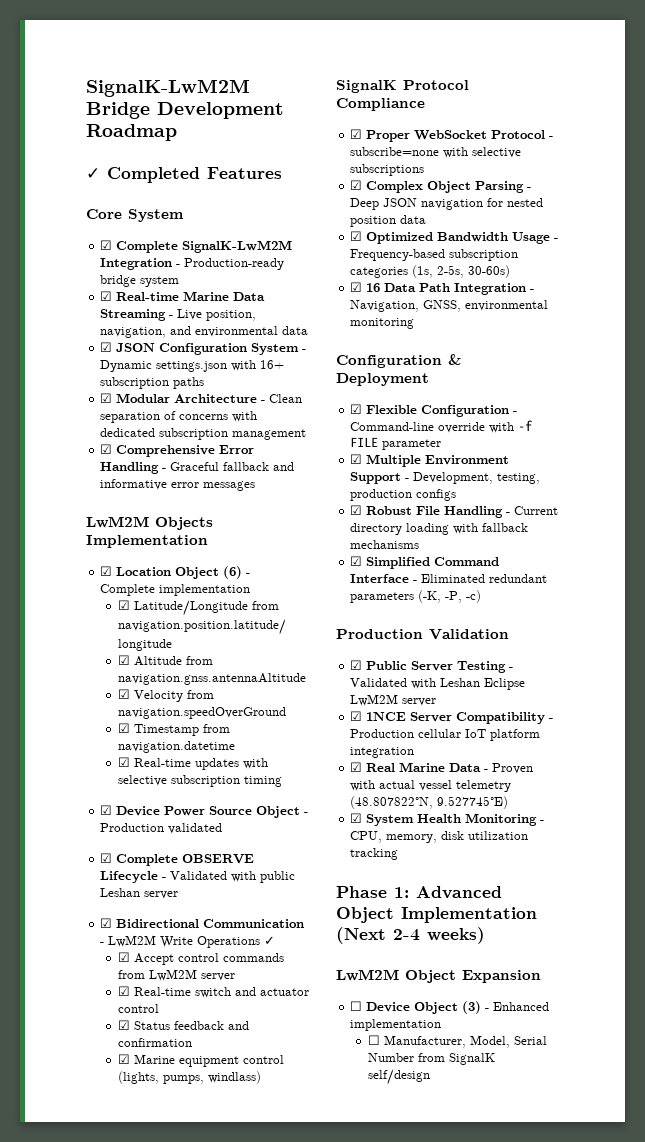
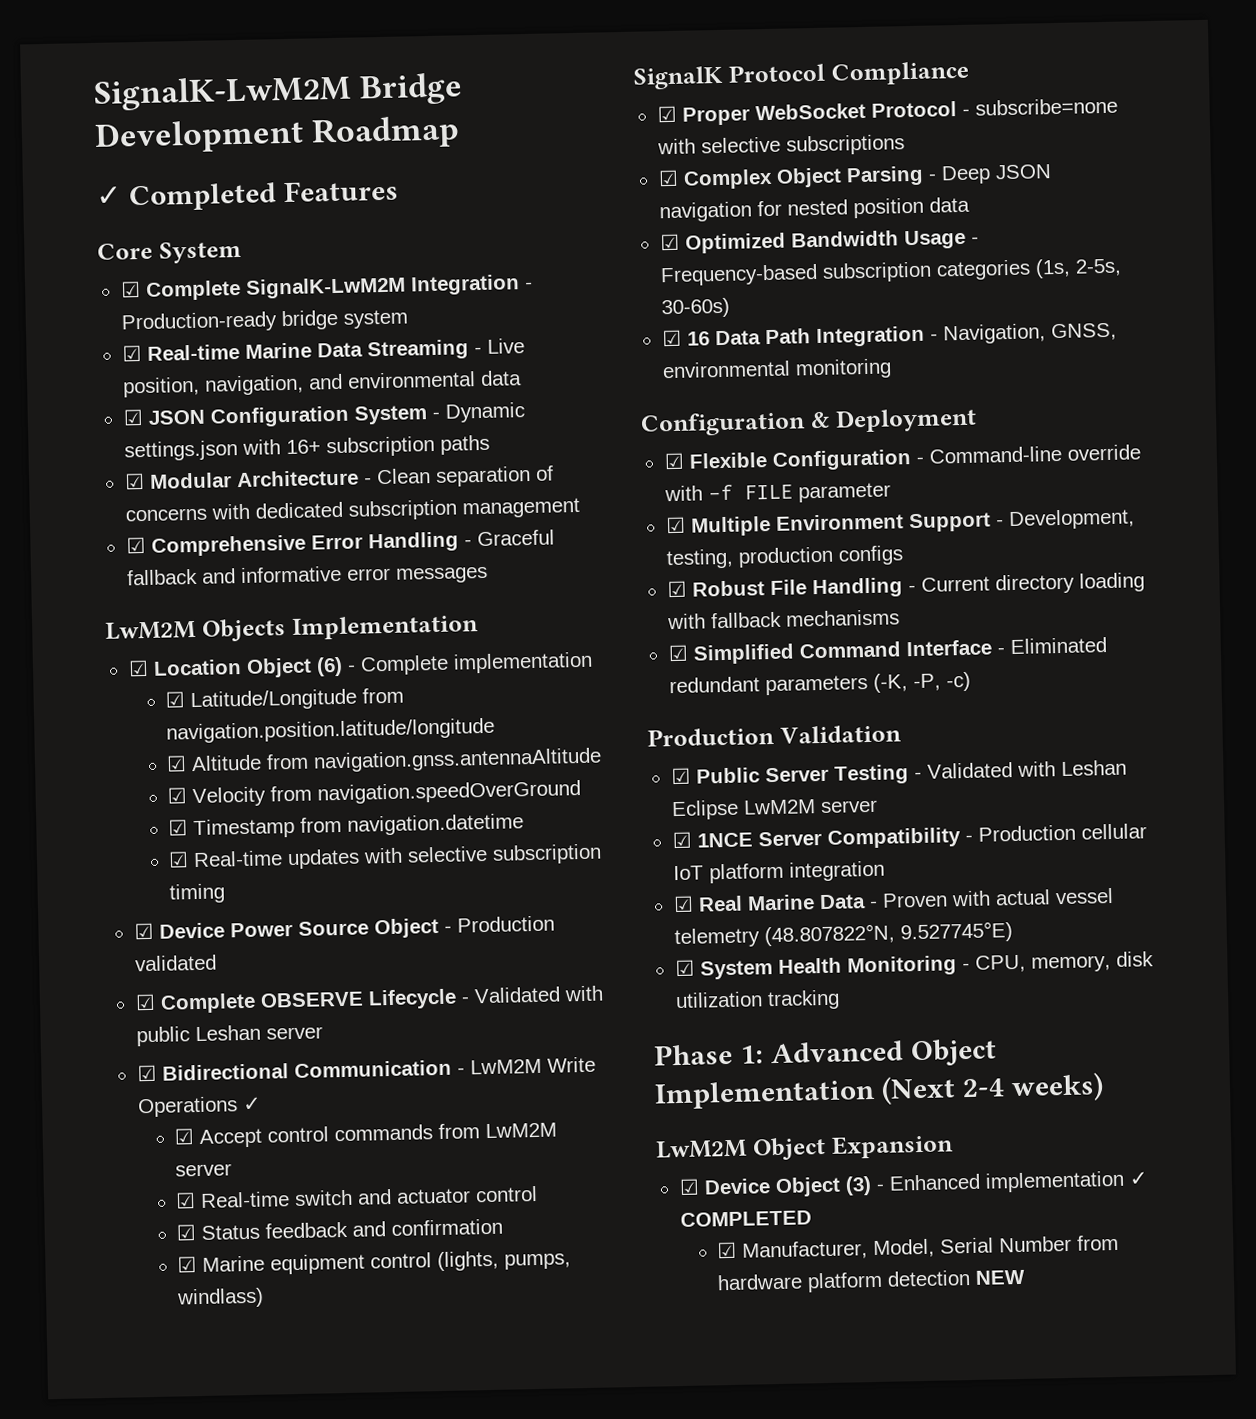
[350,1001,363,1011] ☐ -> [678,1178,700,1196] ☑
[367,1035,380,1045] // ☐ -> [1128,1171,1148,1186] [679,1210,812,1228] [716,1241,737,1259] ✓ COMPLETED // ☑
[448,1053,495,1065] [367,1069,430,1085] SignalK self/design -> [716,1269,1026,1293] hardware platform detection NEW

